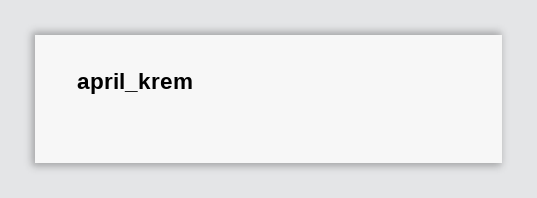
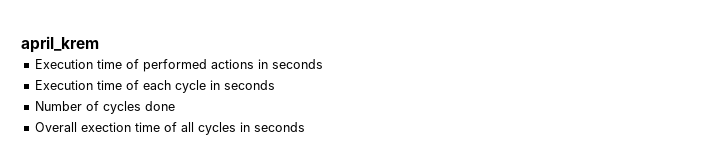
(193, 83) none -> [34,59,323,72] [34,80,275,93] [34,101,175,114] [34,122,305,135] // Execution time of performed actions in seconds // Execution time of each cycle in seconds // Number of cycles done // Overall exection time of all cycles in seconds

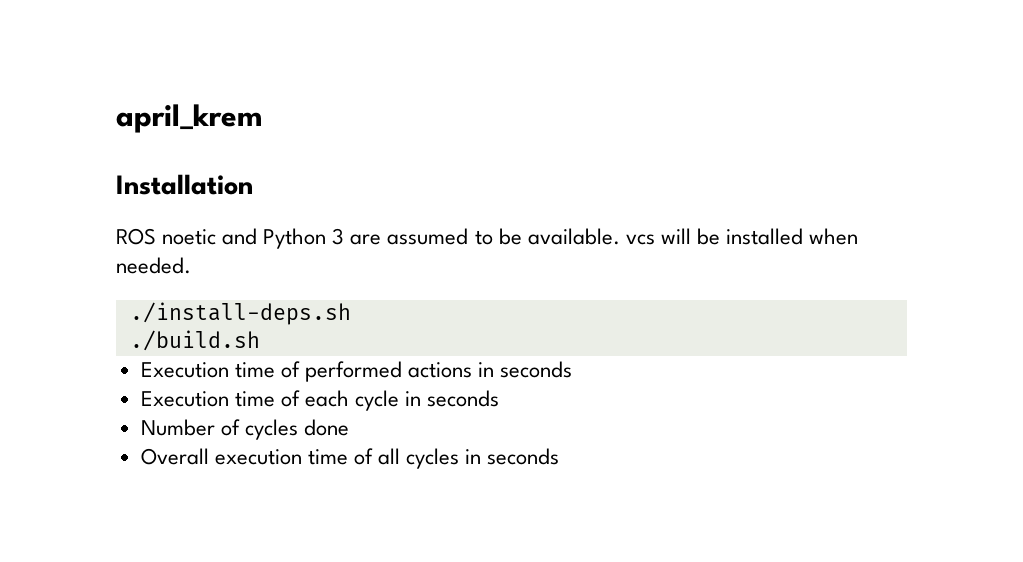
(99, 44) none -> [116,174,253,195] [116,228,859,249] [116,257,191,274] [129,302,351,325] [129,330,260,351] // Installation // ROS noetic and Python 3 are assumed to be available. vcs will be installed when needed. // ./install-deps.sh // ./build.sh
[80,122,131,132] exection -> [214,449,302,465] execution

